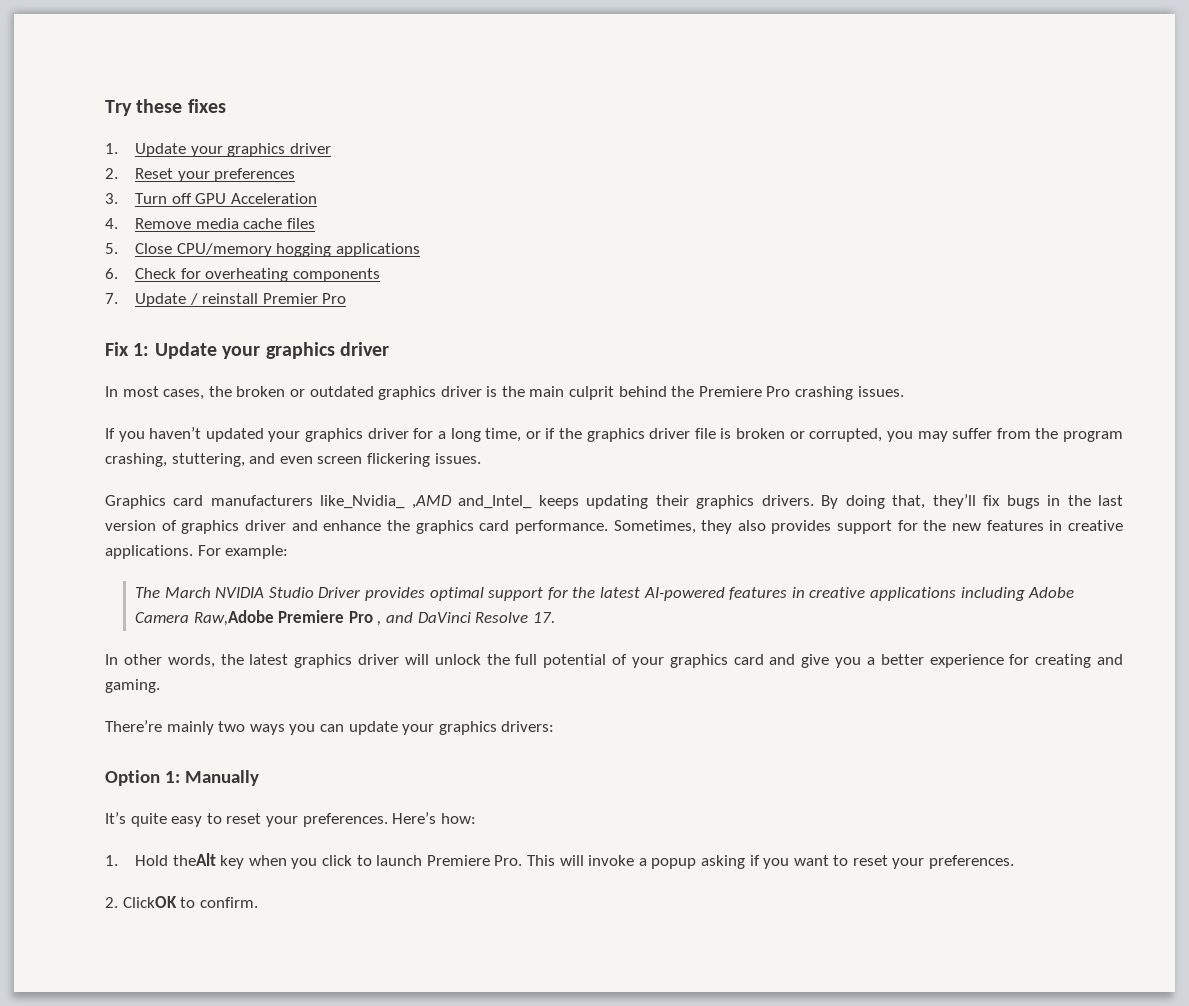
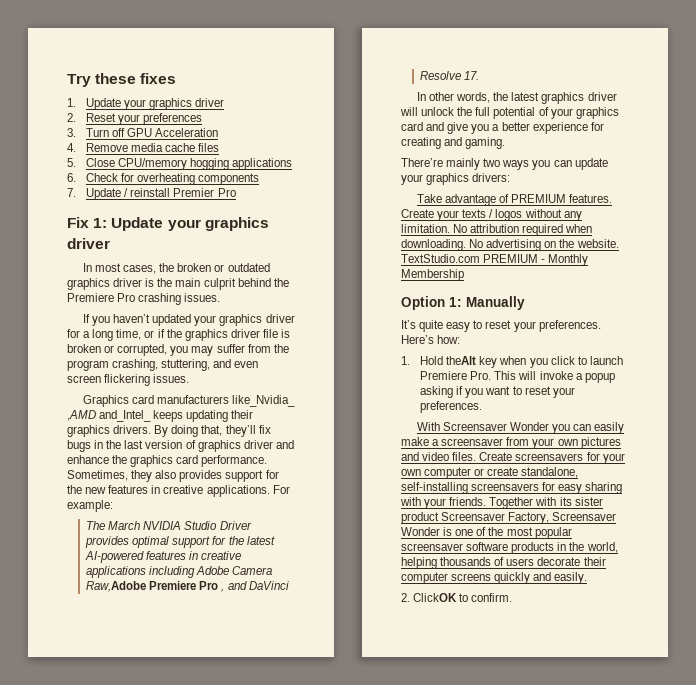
(555, 726) none -> [416,194,613,206] [401,209,582,221] [401,224,593,236] [401,239,619,251] [401,254,589,266] [401,269,464,281] // Take advantage of PREMIUM features. Create your texts / logos without any limitation. No attribution required when downloading. No advertising on the website. TextStudio.com PREMIUM - Monthly Membership
(1015, 862) none -> [416,422,625,434] [401,437,621,449] [401,452,625,464] [401,467,579,479] [401,482,623,494] [400,497,603,509] [401,512,617,524] [401,527,572,539] [401,542,618,554] [401,557,606,569] [401,572,588,584] // With Screensaver Wonder you can easily make a screensaver from your own pictures and video files. Create screensavers for your own computer or create standalone, self-installing screensavers for easy sharing with your friends. Together with its sister product Screensaver Factory, Screensaver Wonder is one of the most popular screensaver software products in the world, helping thousands of users decorate their computer screens quickly and easily.

